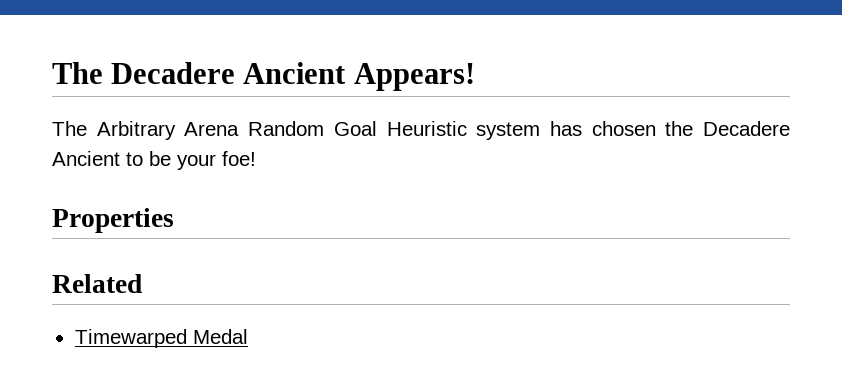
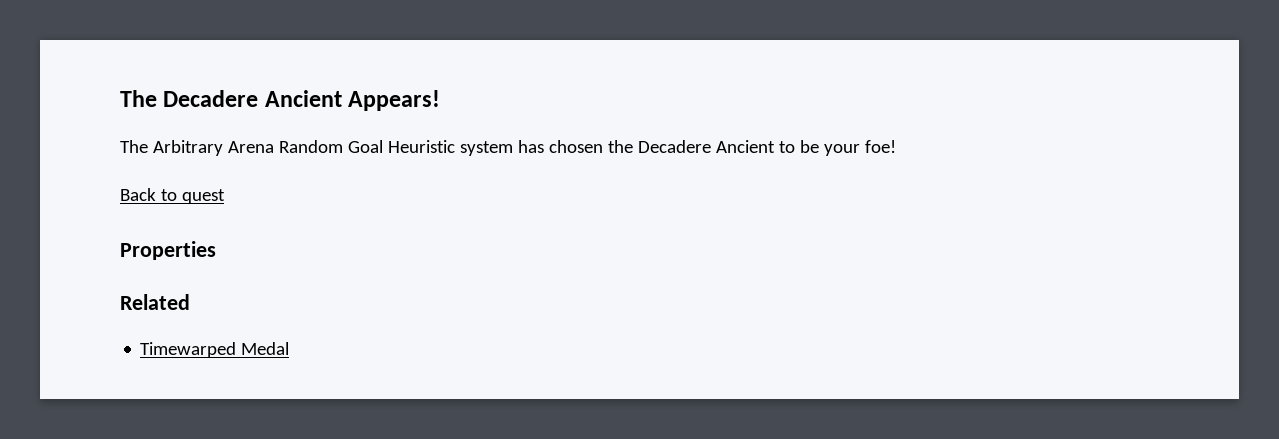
(256, 158) none -> [120,188,225,204] // Back to quest

